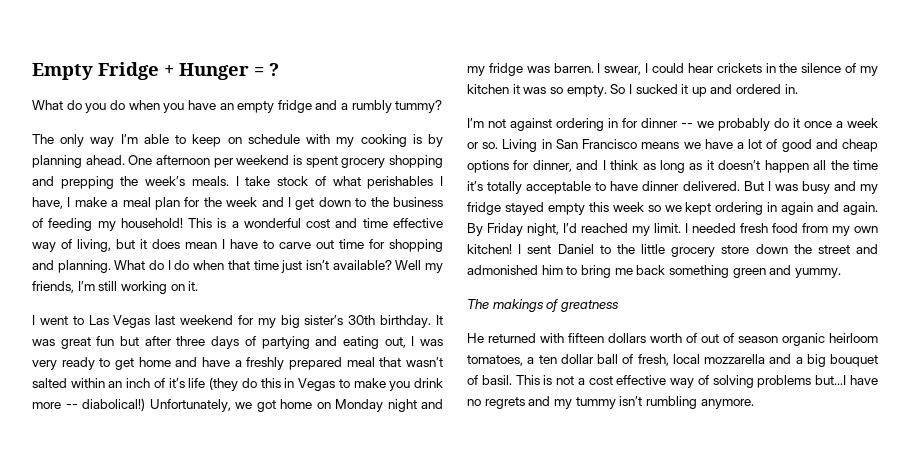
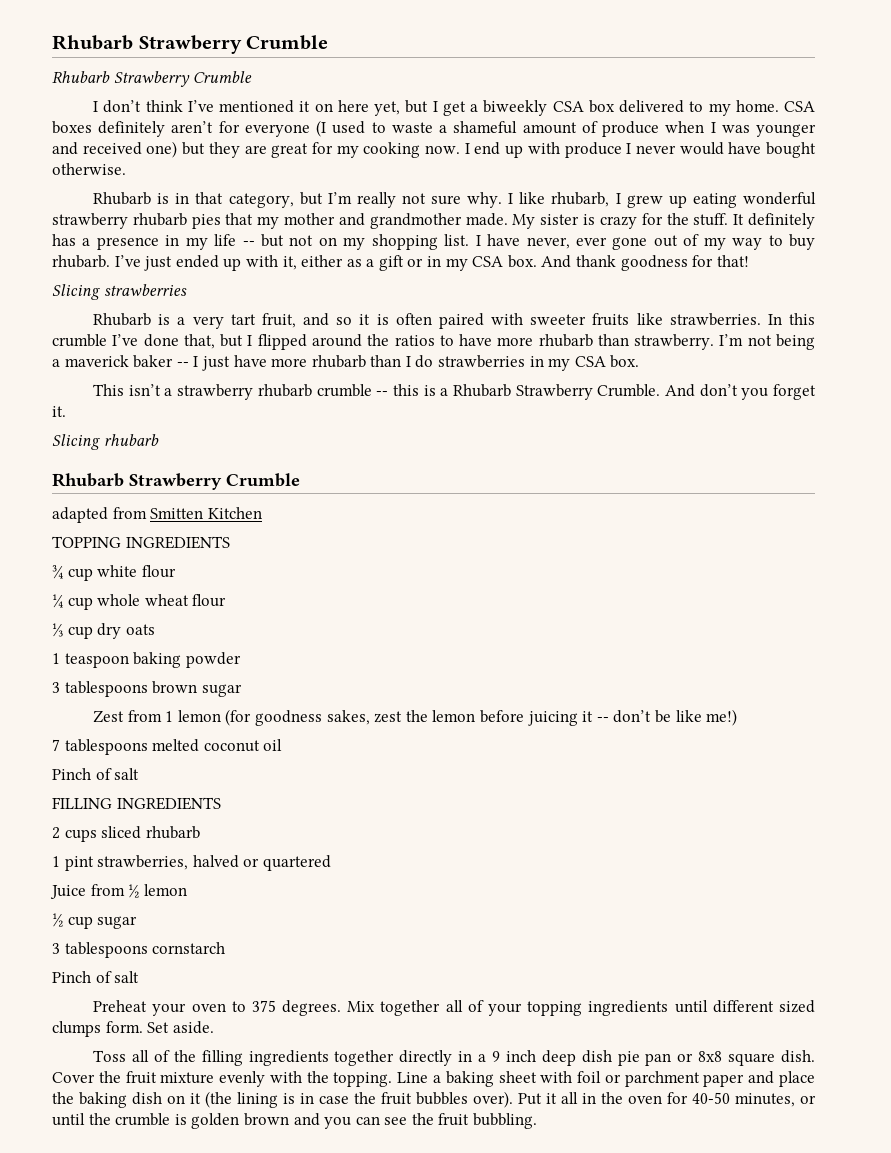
[32,62,279,80] [32,100,443,113] [32,134,443,147] [32,155,444,168] [32,176,443,189] [32,197,443,210] [32,218,443,231] [32,239,443,252] [32,260,443,273] [32,281,199,294] [32,315,444,328] [32,336,443,349] [32,357,444,370] [32,377,443,391] [32,398,443,412] [467,63,878,76] [467,84,798,97] [467,118,878,131] [467,139,878,152] [467,160,878,173] [467,181,878,194] [467,202,878,215] [467,223,878,236] [467,244,878,257] [467,265,841,278] [467,299,619,312] [467,333,878,346] [467,354,878,367] [467,375,878,388] [467,396,754,409] Empty Fridge + Hunger = ? // What do you do when you have an empty fridge and a rumbly tummy? // The only way I’m able to keep on schedule with my cooking is by planning ahead. One afternoon per weekend is spent grocery shopping and prepping the week’s meals. I take stock of what perishables I have, I make a meal plan for the week and I get down to the business of feeding my household! This is a wonderful cost and time effective way of living, but it does mean I have to carve out time for shopping and planning. What do I do when that time just isn’t available? Well my friends, I’m still working on it. // I went to Las Vegas last weekend for my big sister’s 30th birthday. It was great fun but after three days of partying and eating out, I was very ready to get home and have a freshly prepared meal that wasn’t salted within an inch of it’s life (they do this in Vegas to make you drink more -- diabolical!) Unfortunately, we got home on Monday night and my fridge was barren. I swear, I could hear crickets in the silence of my kitchen it was so empty. So I sucked it up and ordered in. // I’m not against ordering in for dinner -- we probably do it once a week or so. Living in San Francisco means we have a lot of good and cheap options for dinner, and I think as long as it doesn’t happen all the time it’s totally acceptable to have dinner delivered. But I was busy and my fridge stayed empty this week so we kept ordering in again and again. By Friday night, I’d reached my limit. I needed fresh food from my own kitchen! I sent Daniel to the little grocery store down the street and admonished him to bring me back something green and yummy. // The makings of greatness // He returned with fifteen dollars worth of out of season organic heirloom tomatoes, a ten dollar ball of fresh, local mozzarella and a big bouquet of basil. This is not a cost effective way of solving problems but...I have no regrets and my tummy isn’t rumbling anymore. -> [52,35,329,54] [52,71,253,87] [93,100,815,116] [52,120,817,137] [52,141,817,158] [52,163,126,175] [93,192,816,208] [52,213,816,229] [52,234,815,250] [52,255,749,271] [52,284,187,300] [93,313,815,329] [52,334,816,350] [52,355,640,371] [93,384,816,400] [52,406,66,417] [52,434,159,450] [52,473,300,490] [52,507,262,523] [52,536,230,549] [52,565,176,581] [52,594,227,610] [52,623,155,639] [52,652,241,668] [52,681,242,697] [93,709,738,726] [52,739,283,755] [52,768,140,780] [52,797,221,810] [52,826,200,842] [52,855,331,871] [50,884,187,899] [52,913,138,929] [52,942,226,958] [52,971,140,983] [93,1000,815,1016] [52,1021,214,1037] [93,1050,815,1066] [52,1071,816,1087] [52,1091,816,1108] [52,1113,538,1129] Rhubarb Strawberry Crumble // Rhubarb Strawberry Crumble // I don’t think I’ve mentioned it on here yet, but I get a biweekly CSA box delivered to my home. CSA boxes definitely aren’t for everyone (I used to waste a shameful amount of produce when I was younger and received one) but they are great for my cooking now. I end up with produce I never would have bought otherwise. // Rhubarb is in that category, but I’m really not sure why. I like rhubarb, I grew up eating wonderful strawberry rhubarb pies that my mother and grandmother made. My sister is crazy for the stuff. It definitely has a presence in my life -- but not on my shopping list. I have never, ever gone out of my way to buy rhubarb. I’ve just ended up with it, either as a gift or in my CSA box. And thank goodness for that! // Slicing strawberries // Rhubarb is a very tart fruit, and so it is often paired with sweeter fruits like strawberries. In this crumble I’ve done that, but I flipped around the ratios to have more rhubarb than strawberry. I’m not being a maverick baker -- I just have more rhubarb than I do strawberries in my CSA box. // This isn’t a strawberry rhubarb crumble -- this is a Rhubarb Strawberry Crumble. And don’t you forget it. // Slicing rhubarb // Rhubarb Strawberry Crumble // adapted from Smitten Kitchen // TOPPING INGREDIENTS // ¾ cup white flour // ¼ cup whole wheat flour // ⅓ cup dry oats // 1 teaspoon baking powder // 3 tablespoons brown sugar // Zest from 1 lemon (for goodness sakes, zest the lemon before juicing it -- don’t be like me!) // 7 tablespoons melted coconut oil // Pinch of salt // FILLING INGREDIENTS // 2 cups sliced rhubarb // 1 pint strawberries, halved or quartered // Juice from ½ lemon // ½ cup sugar // 3 tablespoons cornstarch // Pinch of salt // Preheat your oven to 375 degrees. Mix together all of your topping ingredients until different sized clumps form. Set aside. // Toss all of the filling ingredients together directly in a 9 inch deep dish pie pan or 8x8 square dish. Cover the fruit mixture evenly with the topping. Line a baking sheet with foil or parchment paper and place the baking dish on it (the lining is in case the fruit bubbles over). Put it all in the oven for 40-50 minutes, or until the crumble is golden brown and you can see the fruit bubbling.

